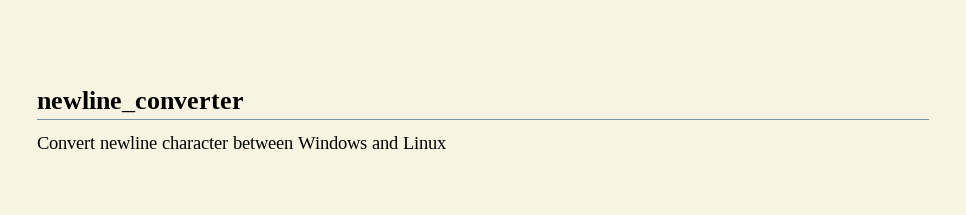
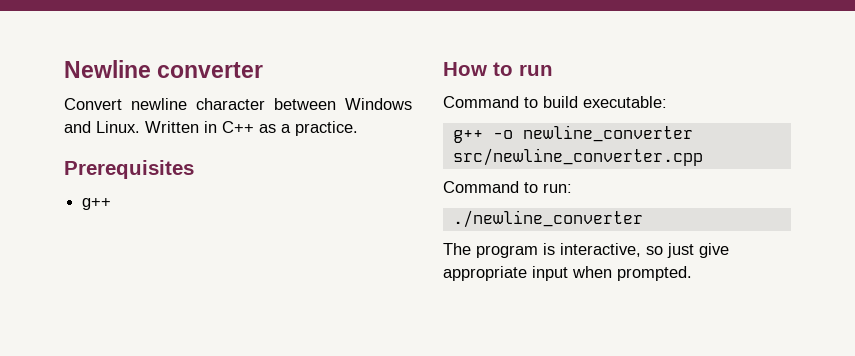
[37,91,244,113] newline_converter -> [64,60,264,78] Newline converter
[403,137,447,149] Linux -> [96,121,358,136] [64,160,194,179] [82,198,112,210] [443,62,553,76] [443,96,667,108] [452,125,693,143] [452,148,703,166] [443,181,572,193] [452,210,643,228] [443,243,729,258] [443,266,692,281] Linux. Written in C++ as a practice. // Prerequisites // g++ // How to run // Command to build executable: // g++ -o newline_converter src/newline_converter.cpp // Command to run: // ./newline_converter // The program is interactive, so just give appropriate input when prompted.

